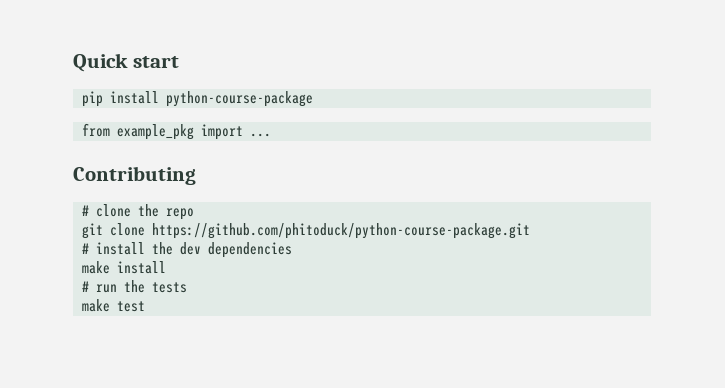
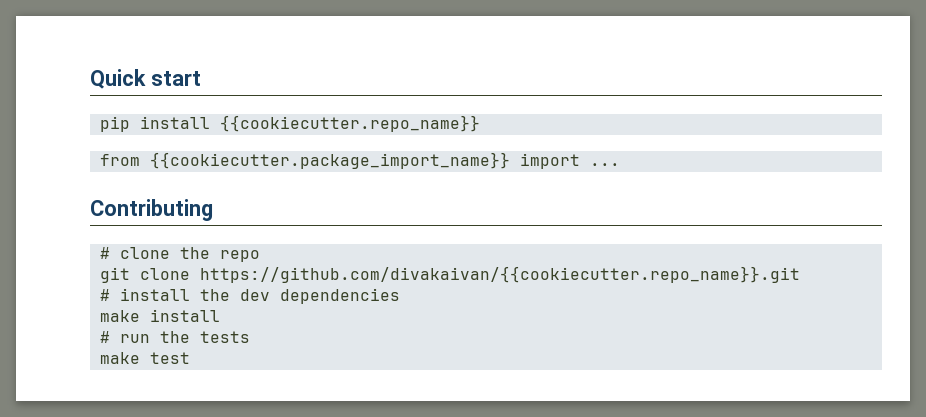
[166,91,314,107] python-course-package -> [219,115,480,132] {{cookiecutter.repo_name}}
[117,124,195,140] example_pkg -> [149,152,510,169] {{cookiecutter.package_import_name}}
[152,223,531,239] https://github.com/phitoduck/python-course-package.git -> [199,266,800,283] https://github.com/divakaivan/{{cookiecutter.repo_name}}.git

